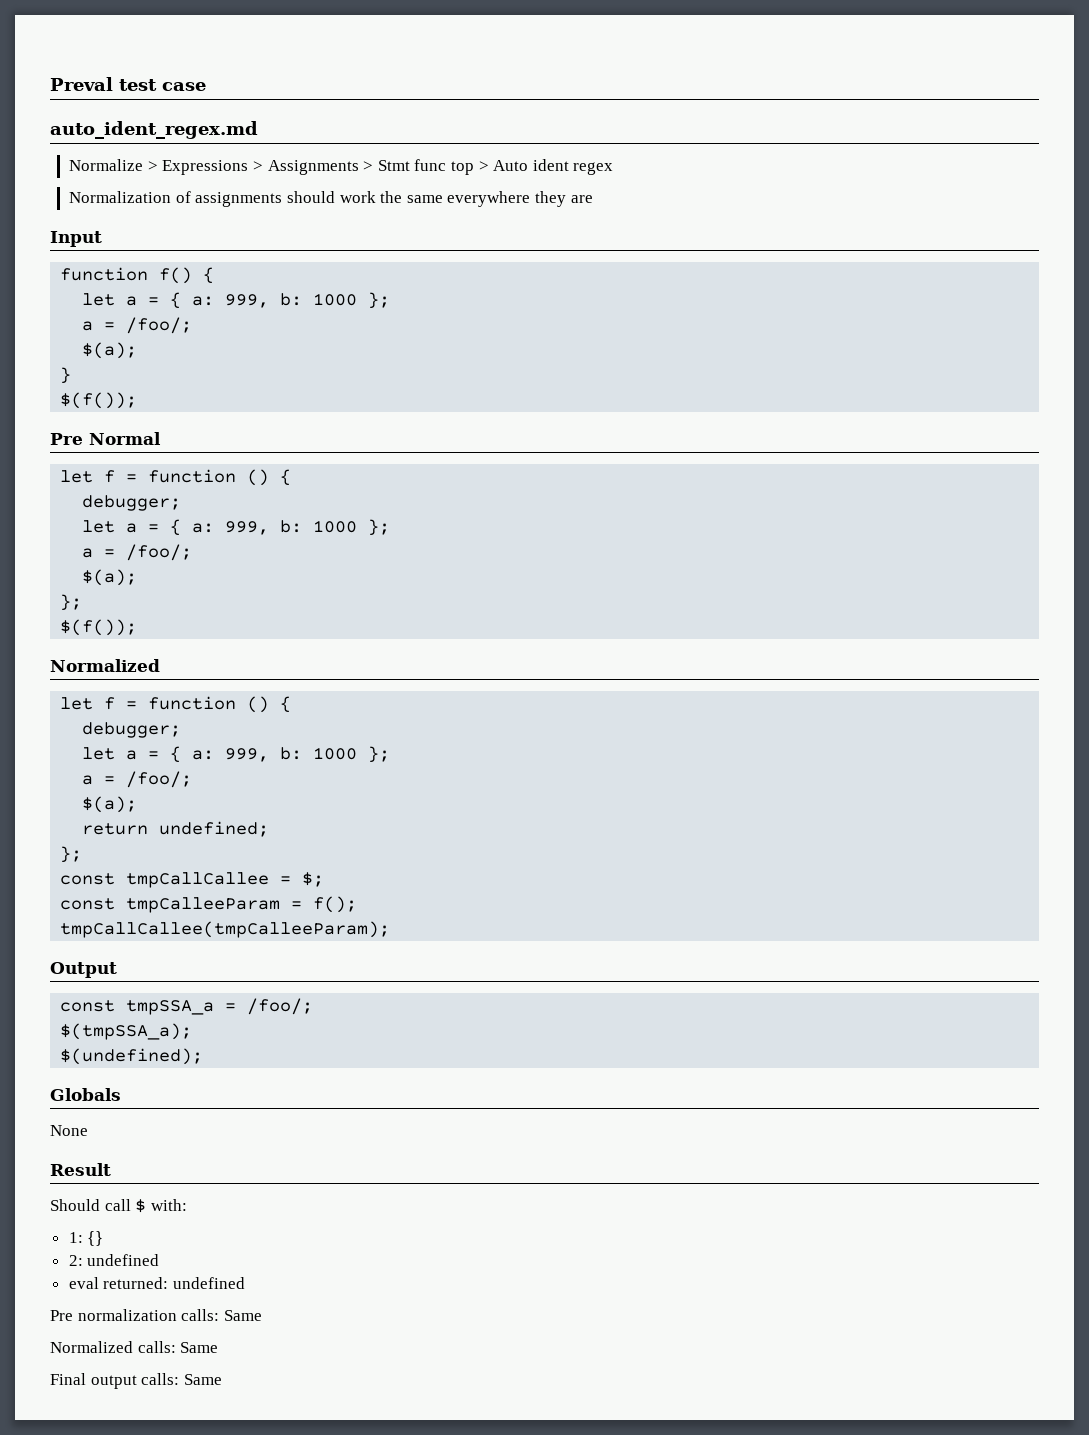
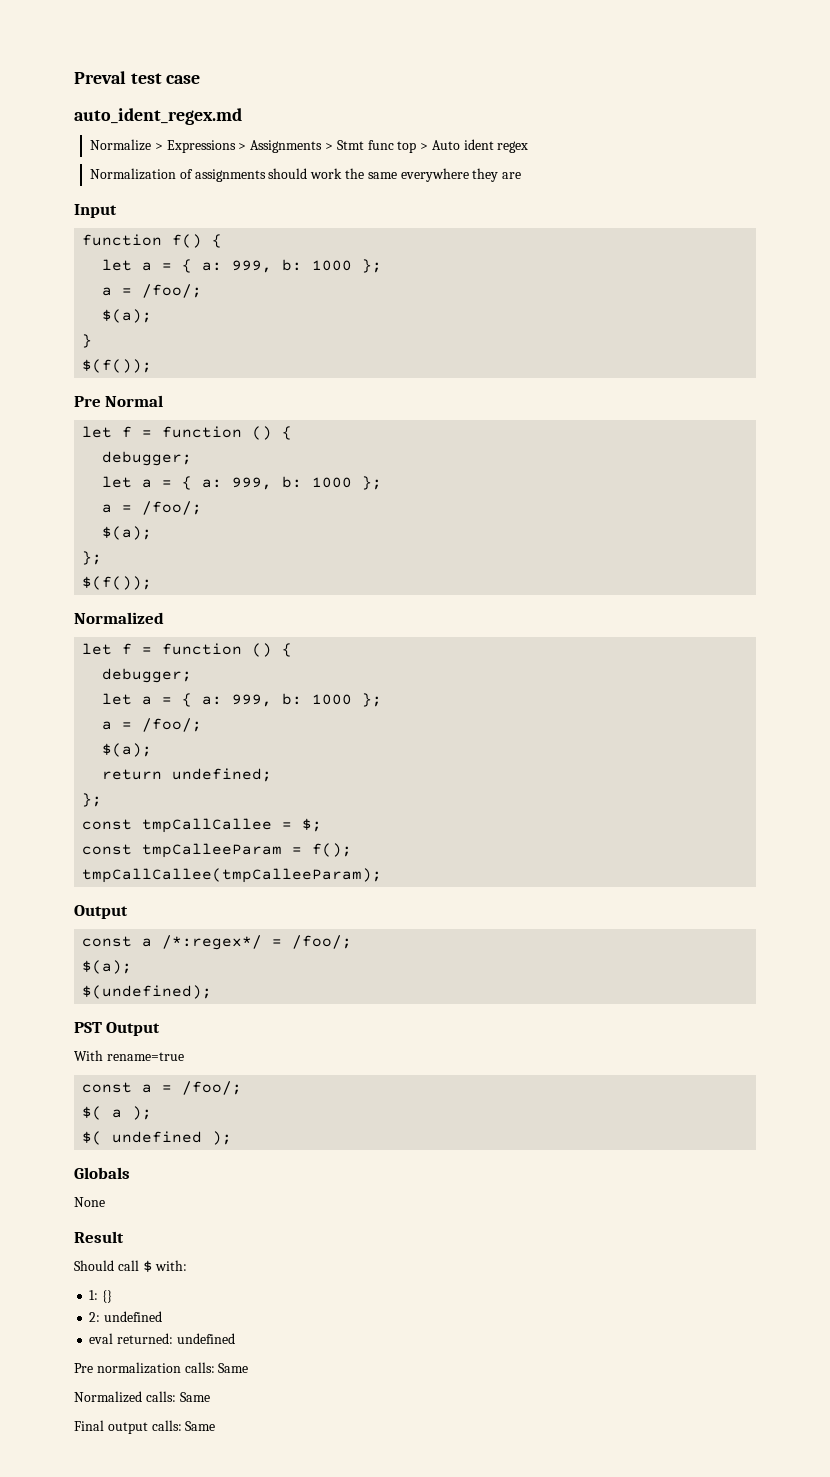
[126,998,314,1015] [60,1023,193,1040] tmpSSA_a = /foo/; // $(tmpSSA_a); -> [142,935,353,950] [82,960,133,974] a /*:regex*/ = /foo/; // $(a);
(204, 1056) none -> [74,1022,161,1036] [74,1050,184,1061] [82,1081,243,1095] [82,1106,153,1120] [82,1131,233,1145] // PST Output // With rename=true // const a = /foo/; // $( a ); // $( undefined );

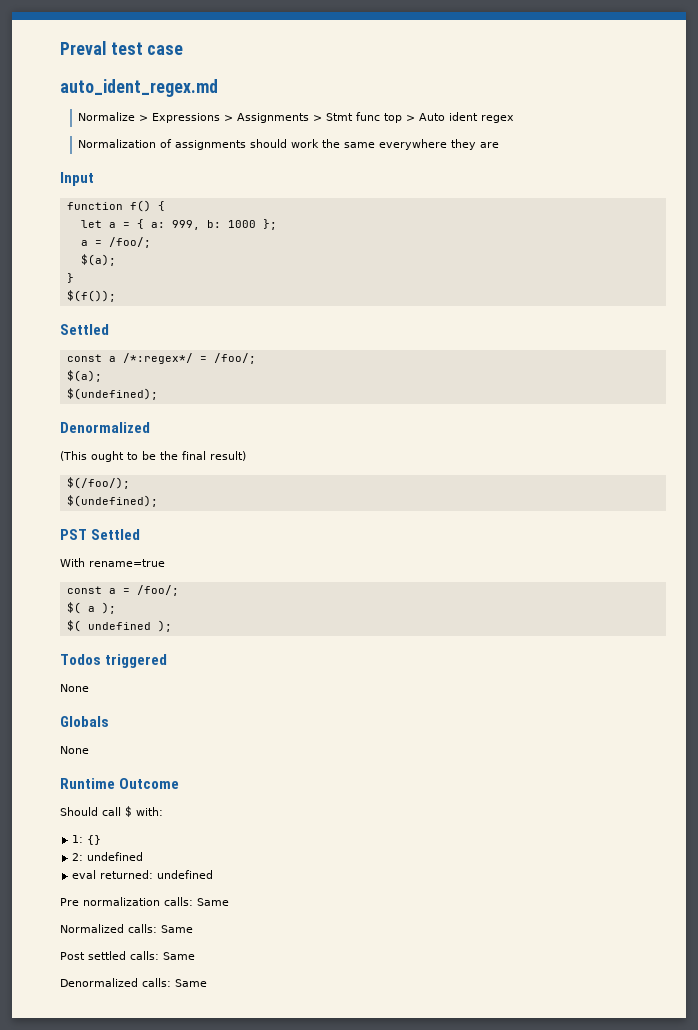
[74,395,164,407] [82,426,293,440] [102,451,193,466] [102,476,383,490] [102,501,203,515] [102,526,153,540] [82,551,103,565] [82,576,153,590] [74,612,164,624] [82,643,293,657] [102,668,193,683] [102,693,383,707] [102,718,203,732] [102,743,153,757] [102,768,273,782] [82,793,103,807] [82,818,323,833] [82,843,353,858] [82,868,383,883] [74,905,128,919] Pre Normal // let f = function () { // debugger; // let a = { a: 999, b: 1000 }; // a = /foo/; // $(a); // }; // $(f()); // Normalized // let f = function () { // debugger; // let a = { a: 999, b: 1000 }; // a = /foo/; // $(a); // return undefined; // }; // const tmpCallCallee = $; // const tmpCalleeParam = f(); // tmpCallCallee(tmpCalleeParam); // Output -> [60,324,109,335] Settled
(213, 992) none -> [60,422,150,433] [60,451,246,462] [66,477,130,489] [66,495,158,507] // Denormalized // (This ought to be the final result) // $(/foo/); // $(undefined);
[106,1022,161,1036] Output -> [91,529,141,540] Settled
(233, 1138) none -> [60,654,168,668] [60,684,89,692] // Todos triggered // None
[74,1231,124,1243] Result -> [60,778,180,789] Runtime Outcome
[74,1420,216,1434] Final output calls: Same -> [60,951,195,960] [60,978,207,987] Post settled calls: Same // Denormalized calls: Same

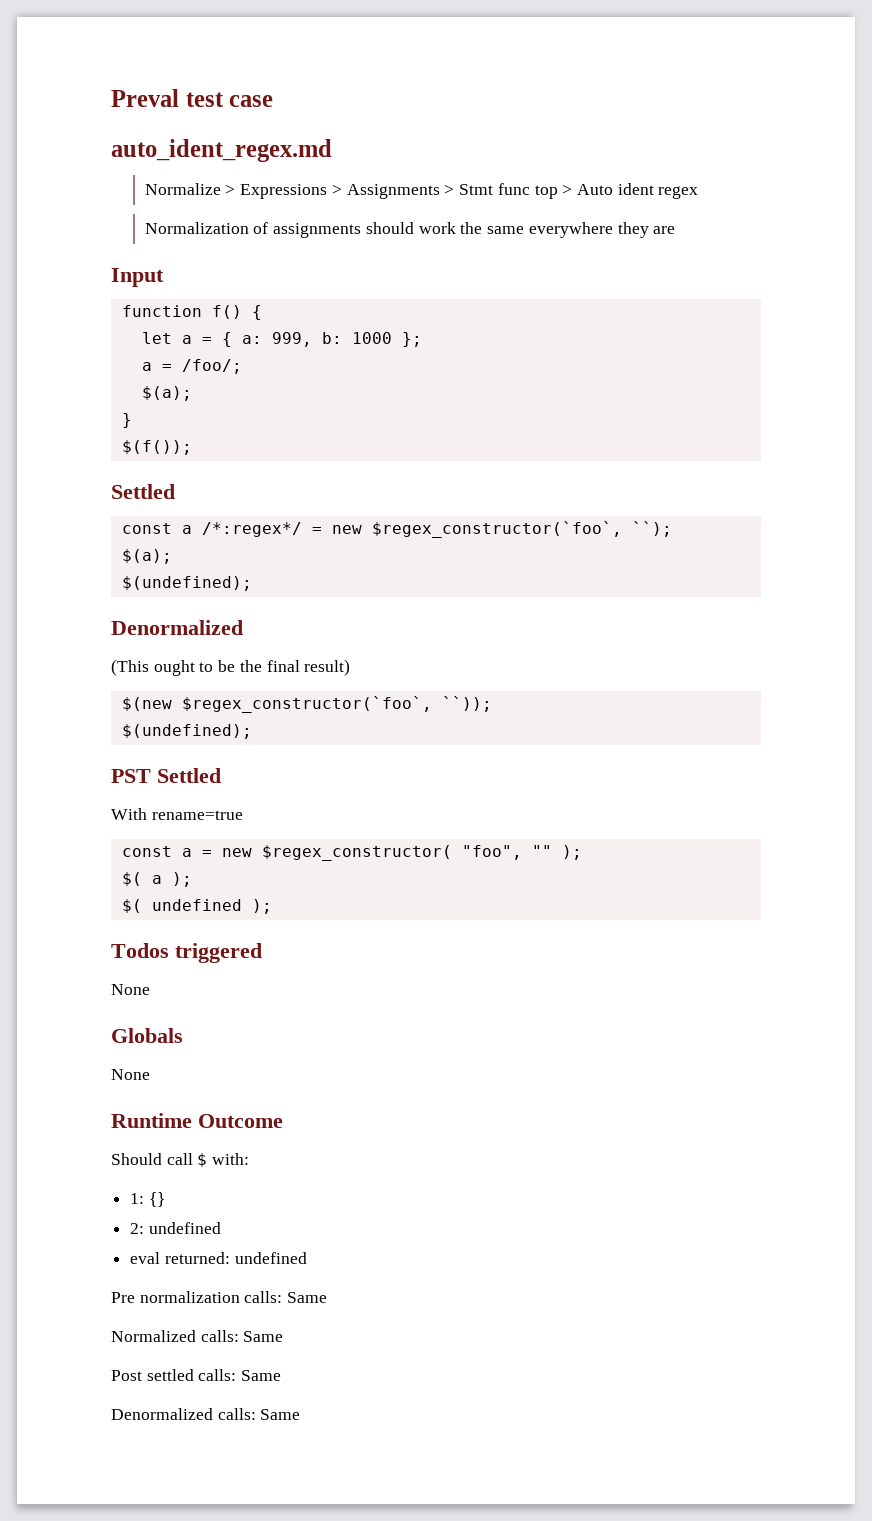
[213,353,256,364] /foo/; -> [331,521,672,538] new $regex_constructor(`foo`, ``);
[66,477,130,489] $(/foo/); -> [121,696,492,713] $(new $regex_constructor(`foo`, ``));
[136,585,179,596] /foo/; -> [221,845,582,861] new $regex_constructor( "foo", "" );

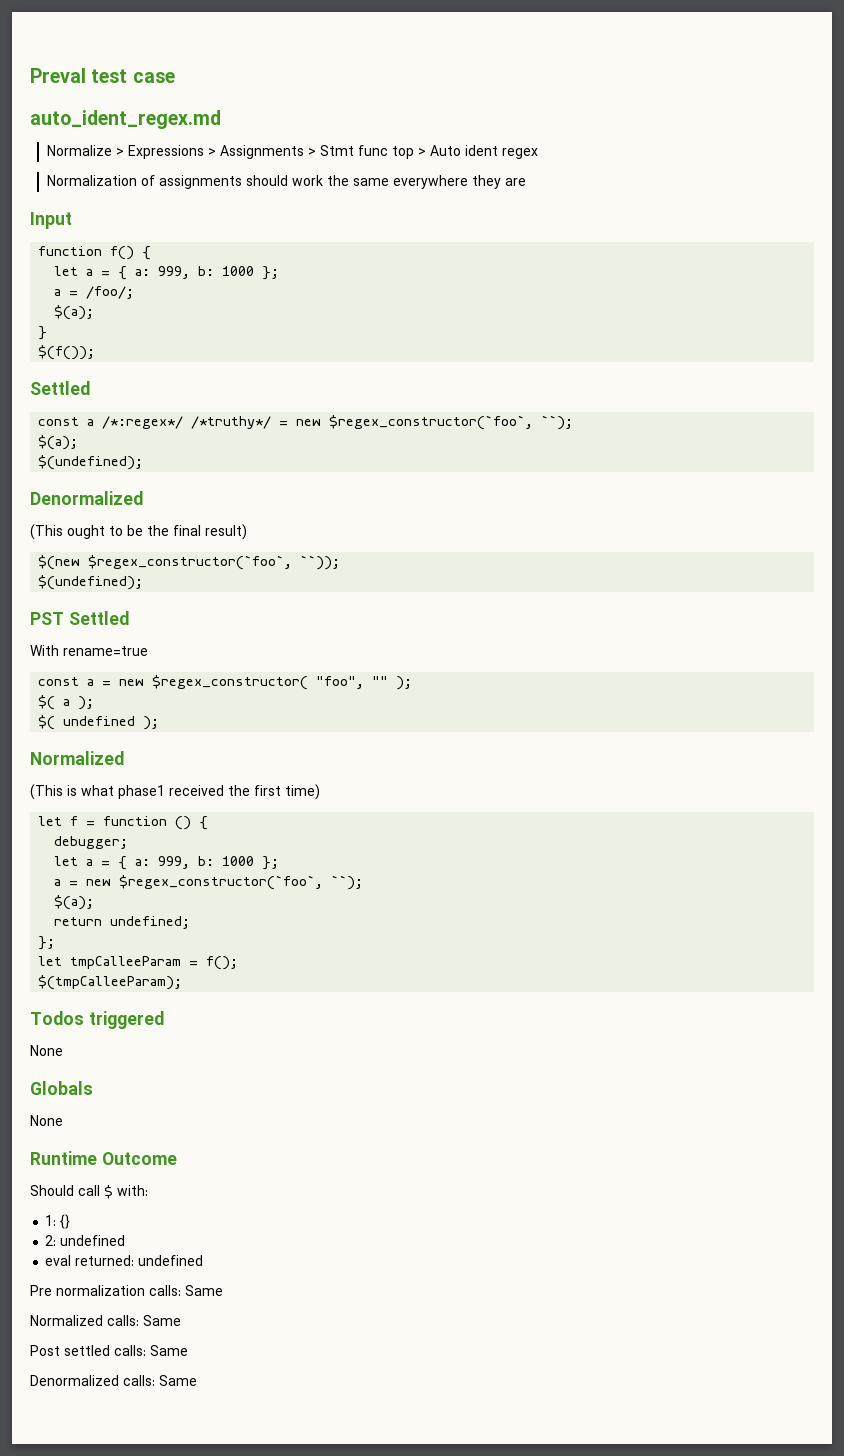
(302, 529) none -> [191,416,272,429] /*truthy*/
(272, 906) none -> [30,751,124,765] [30,784,320,800] [38,816,209,830] [54,836,129,849] [54,856,280,870] [54,875,364,890] [54,895,95,910] [54,916,191,929] [38,936,56,950] [38,956,239,970] [38,975,183,990] // Normalized // (This is what phase1 received the first time) // let f = function () { // debugger; // let a = { a: 999, b: 1000 }; // a = new $regex_constructor(`foo`, ``); // $(a); // return undefined; // }; // let tmpCalleeParam = f(); // $(tmpCalleeParam);

